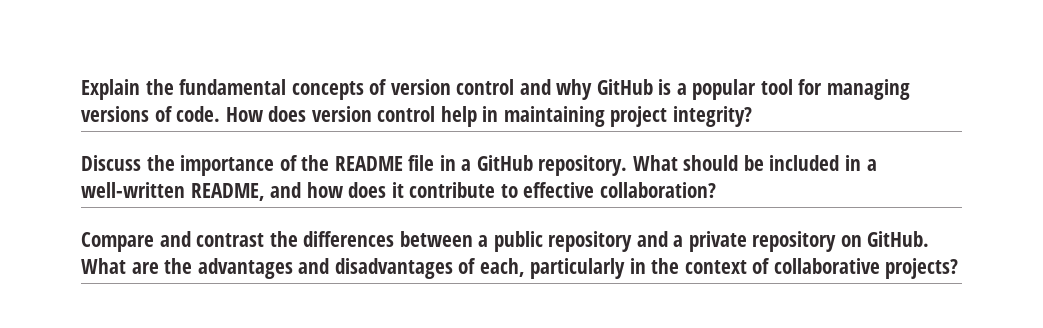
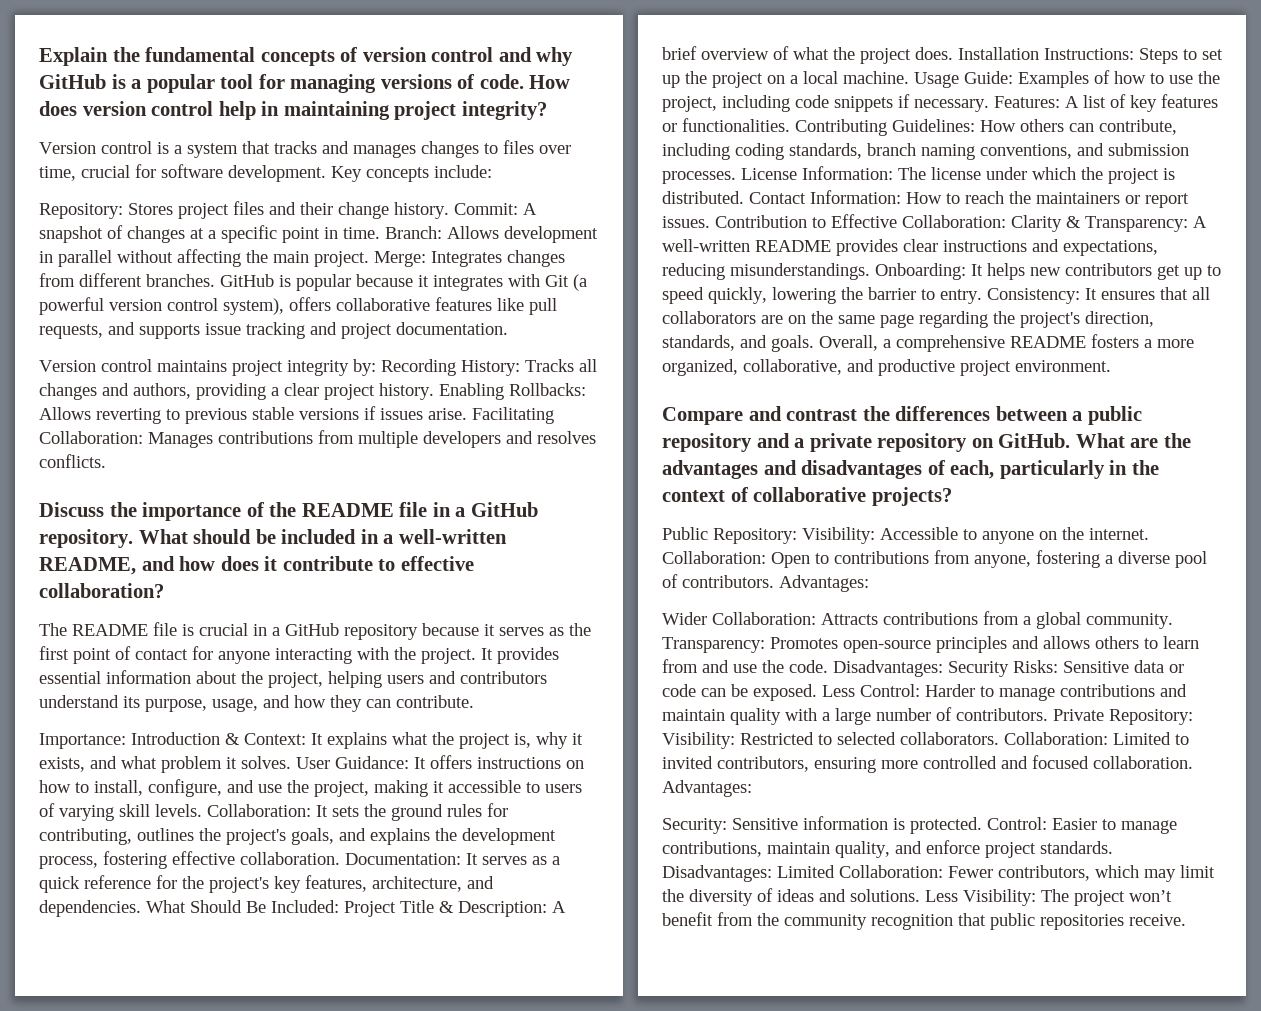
(752, 116) none -> [39,140,571,158] [39,164,492,182] [39,201,537,219] [39,225,598,243] [39,249,565,267] [39,273,587,291] [39,297,557,315] [39,322,508,339] [39,359,597,376] [39,383,586,400] [39,406,554,424] [39,430,596,448] [39,454,106,468] // Version control is a system that tracks and manages changes to files over time, crucial for software development. Key concepts include: // Repository: Stores project files and their change history. Commit: A snapshot of changes at a specific point in time. Branch: Allows development in parallel without affecting the main project. Merge: Integrates changes from different branches. GitHub is popular because it integrates with Git (a powerful version control system), offers collaborative features like pull requests, and supports issue tracking and project documentation. // Version control maintains project integrity by: Recording History: Tracks all changes and authors, providing a clear project history. Enabling Rollbacks: Allows reverting to previous stable versions if issues arise. Facilitating Collaboration: Manages contributions from multiple developers and resolves conflicts.
(716, 190) none -> [39,622,591,640] [39,646,559,664] [39,670,547,688] [39,695,474,712] [39,732,583,749] [39,755,584,773] [39,779,582,797] [39,803,508,821] [39,828,556,845] [39,851,560,869] [39,875,494,893] [39,900,566,917] [662,46,1223,64] [662,70,1220,88] [662,94,1218,112] [662,118,1177,136] [662,143,1189,160] [662,166,1175,184] [662,190,1189,208] [662,214,1207,232] [662,239,1158,256] [662,263,1221,280] [662,287,1210,304] [662,311,1154,328] [662,334,1194,352] [662,359,1111,376] // The README file is crucial in a GitHub repository because it serves as the first point of contact for anyone interacting with the project. It provides essential information about the project, helping users and contributors understand its purpose, usage, and how they can contribute. // Importance: Introduction & Context: It explains what the project is, why it exists, and what problem it solves. User Guidance: It offers instructions on how to install, configure, and use the project, making it accessible to users of varying skill levels. Collaboration: It sets the ground rules for contributing, outlines the project's goals, and explains the development process, fostering effective collaboration. Documentation: It serves as a quick reference for the project's key features, architecture, and dependencies. What Should Be Included: Project Title & Description: A brief overview of what the project does. Installation Instructions: Steps to set up the project on a local machine. Usage Guide: Examples of how to use the project, including code snippets if necessary. Features: A list of key features or functionalities. Contributing Guidelines: How others can contribute, including coding standards, branch naming conventions, and submission processes. License Information: The license under which the project is distributed. Contact Information: How to reach the maintainers or report issues. Contribution to Effective Collaboration: Clarity & Transparency: A well-written README provides clear instructions and expectations, reducing misunderstandings. Onboarding: It helps new contributors get up to speed quickly, lowering the barrier to entry. Consistency: It ensures that all collaborators are on the same page regarding the project's direction, standards, and goals. Overall, a comprehensive README fosters a more organized, collaborative, and productive project environment.
(959, 268) none -> [662,527,1149,544] [662,550,1207,568] [662,574,869,592] [662,611,1173,629] [662,636,1199,653] [662,659,1184,677] [662,684,1187,701] [662,707,1193,725] [662,732,1189,749] [662,755,1193,773] [662,780,752,797] [662,816,1177,834] [662,840,1113,858] [662,865,1215,882] [662,888,1172,906] [662,912,1186,930] // Public Repository: Visibility: Accessible to anyone on the internet. Collaboration: Open to contributions from anyone, fostering a diverse pool of contributors. Advantages: // Wider Collaboration: Attracts contributions from a global community. Transparency: Promotes open-source principles and allows others to learn from and use the code. Disadvantages: Security Risks: Sensitive data or code can be exposed. Less Control: Harder to manage contributions and maintain quality with a large number of contributors. Private Repository: Visibility: Restricted to selected collaborators. Collaboration: Limited to invited contributors, ensuring more controlled and focused collaboration. Advantages: // Security: Sensitive information is protected. Control: Easier to manage contributions, maintain quality, and enforce project standards. Disadvantages: Limited Collaboration: Fewer contributors, which may limit the diversity of ideas and solutions. Less Visibility: The project won’t benefit from the community recognition that public repositories receive.

